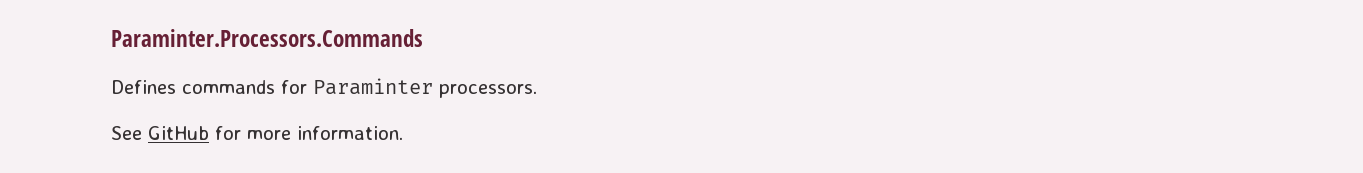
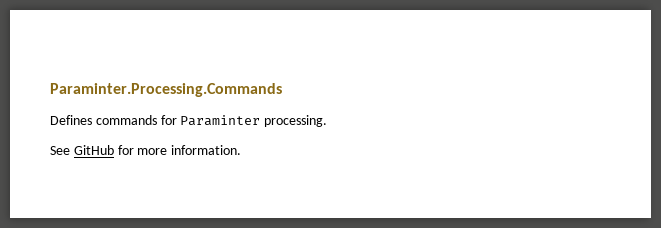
[111,29,423,47] Paraminter.Processors.Commands -> [50,83,282,97] Paraminter.Processing.Commands
[439,84,537,98] processors. -> [264,115,328,127] processing.

